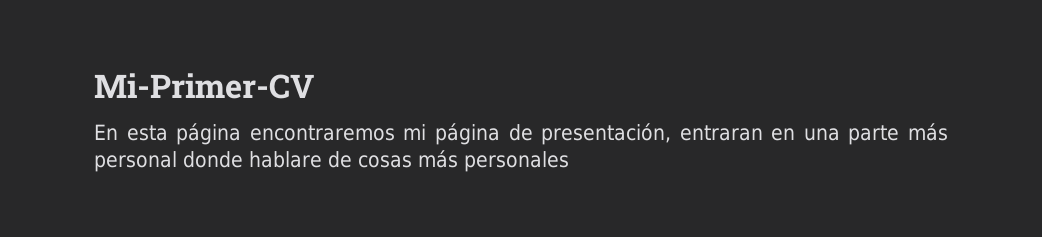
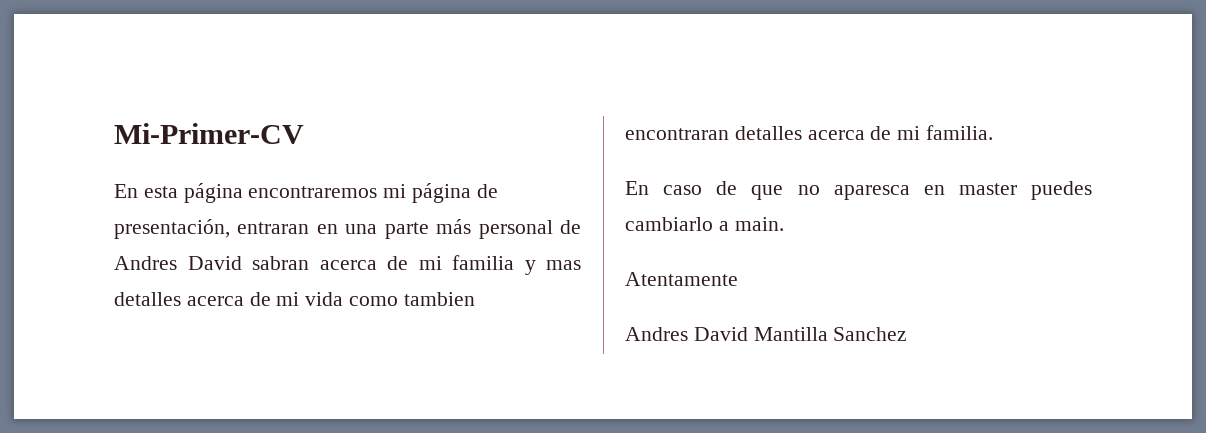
[183,150,569,172] donde hablare de cosas más personales -> [560,220,582,234] [114,255,581,275] [114,292,475,306] [625,125,994,140] [625,181,1092,200] [625,217,784,231] [625,272,738,286] [625,327,908,341] de Andres David sabran acerca de mi familia y mas detalles acerca de mi vida como tambien encontraran detalles acerca de mi familia. // En caso de que no aparesca en master puedes cambiarlo a main. // Atentamente // Andres David Mantilla Sanchez

